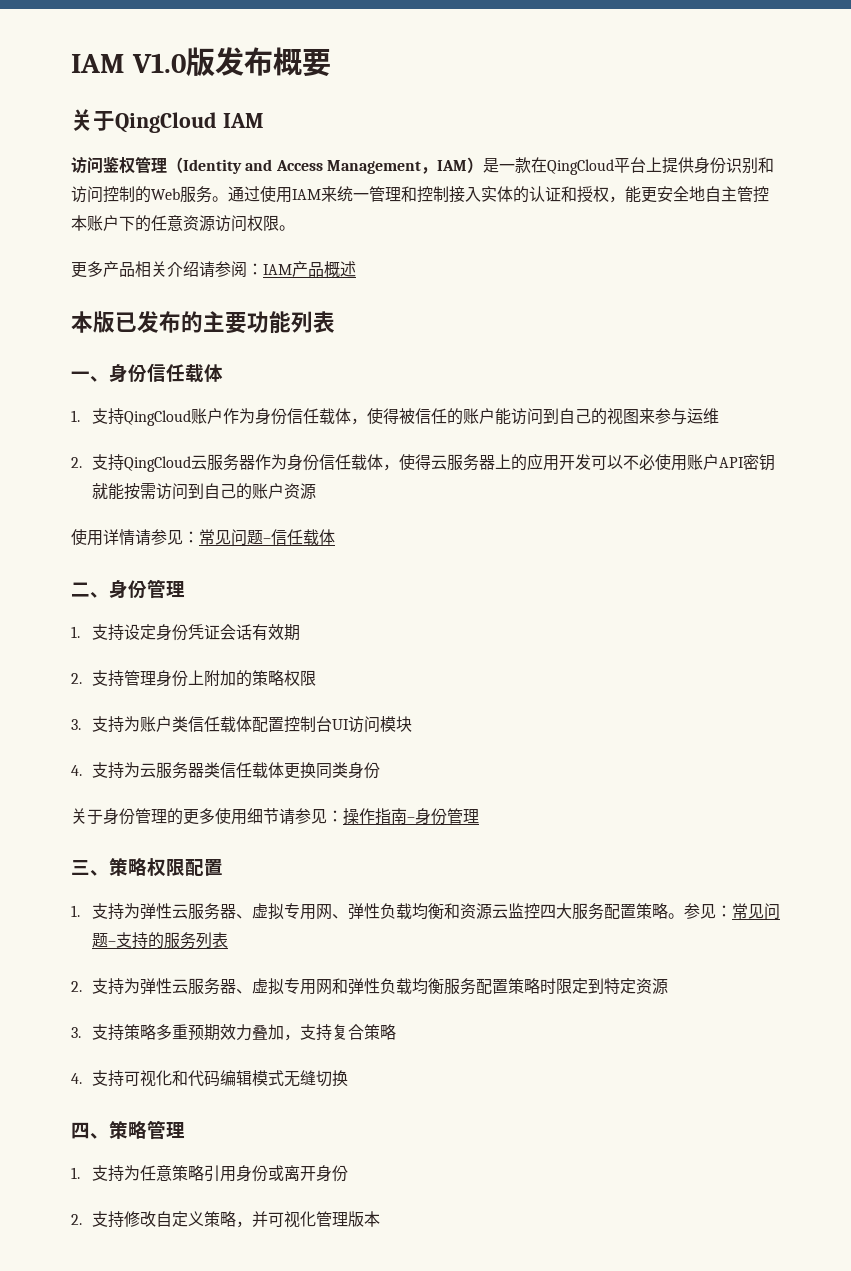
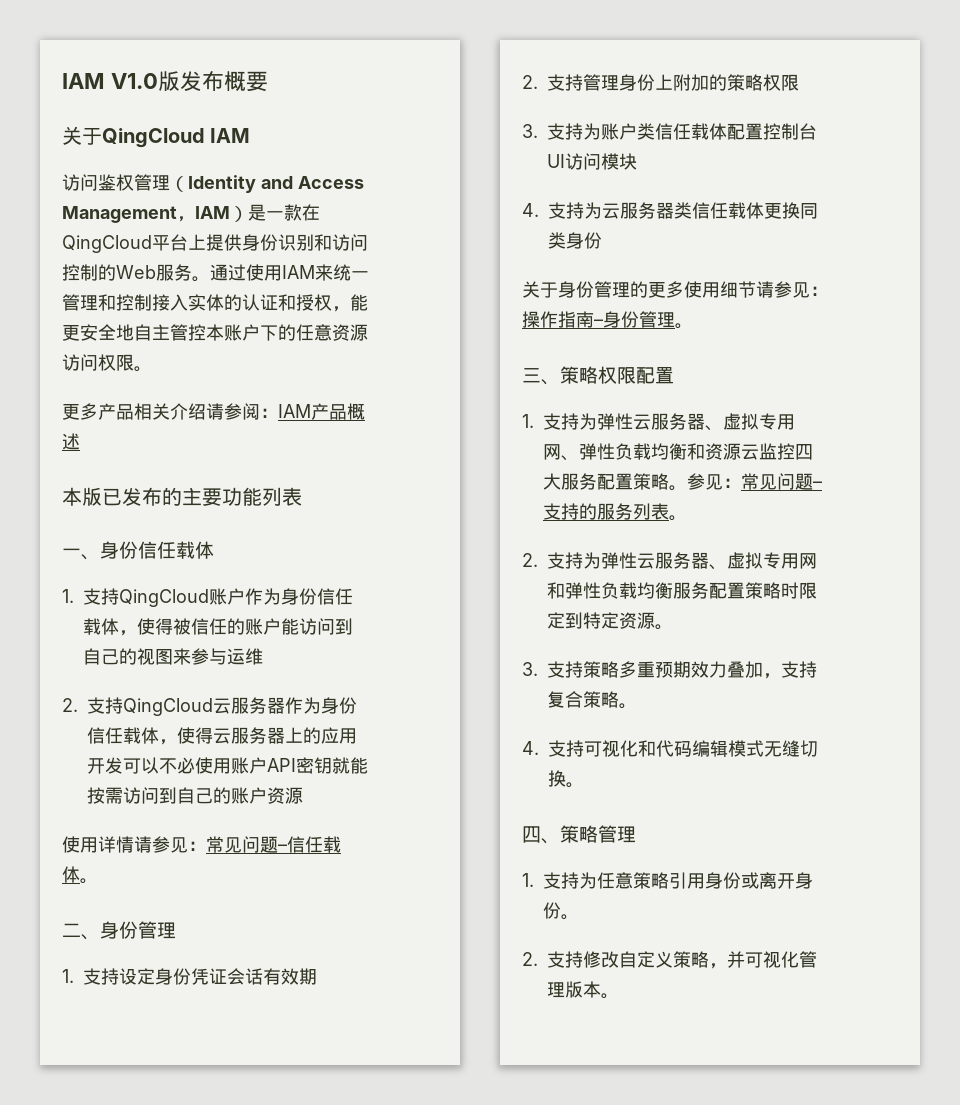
(335, 537) none -> [80,878,98,884] 。
(479, 816) none -> [675,323,693,329] 。
(228, 940) none -> [669,515,688,521] 。
(668, 986) none -> [655,624,673,630] 。
(396, 1032) none -> [619,703,637,709] 。
(348, 1078) none -> [566,782,584,788] 。
(348, 1173) none -> [561,914,580,920] 。
(380, 1219) none -> [601,993,619,999] 。

